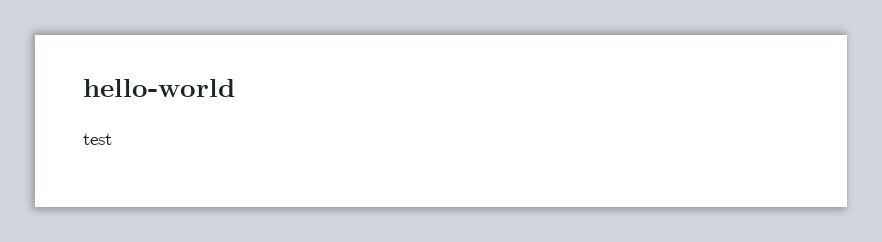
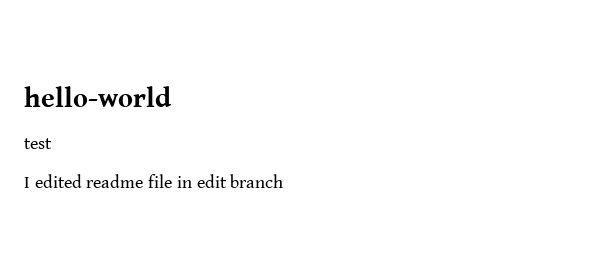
(112, 139) none -> [24,174,284,188] // I edited readme file in edit branch

